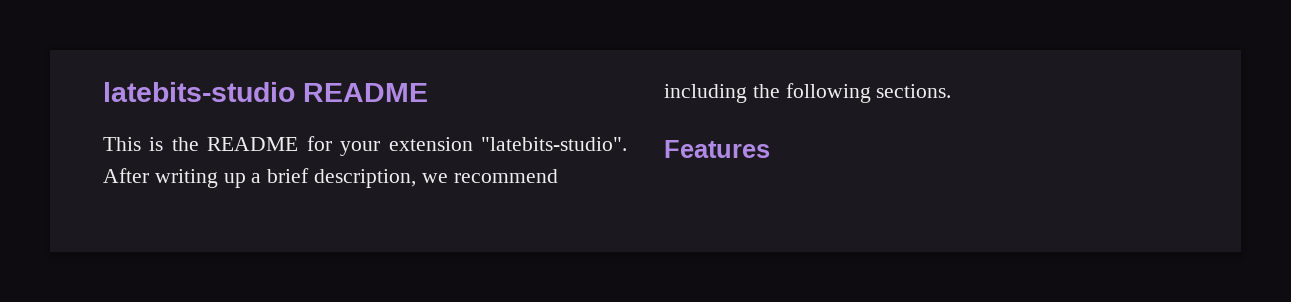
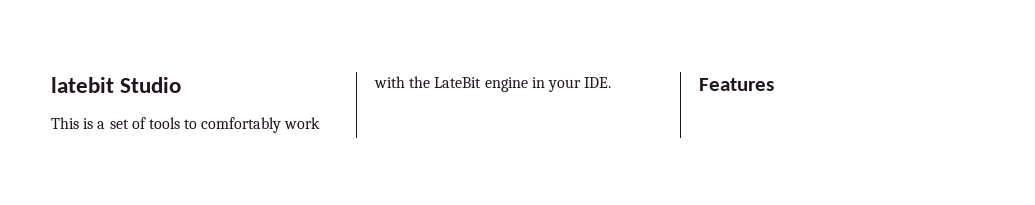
[103,82,428,102] latebits-studio README -> [51,77,182,93] latebit Studio
[171,136,627,156] [103,168,558,188] [664,83,952,103] the README for your extension "latebits-studio". After writing up a brief description, we recommend including the following sections. -> [97,117,321,133] [374,76,612,92] a set of tools to comfortably work with the LateBit engine in your IDE.

